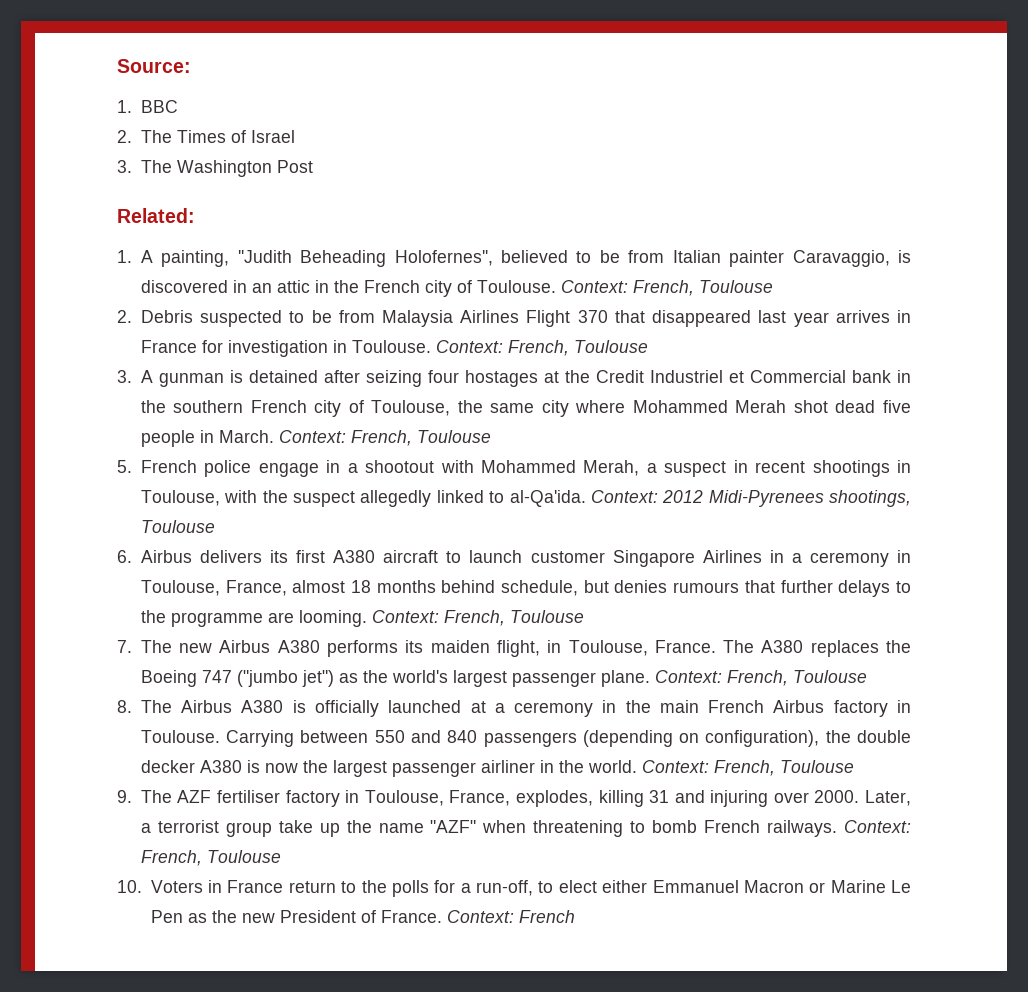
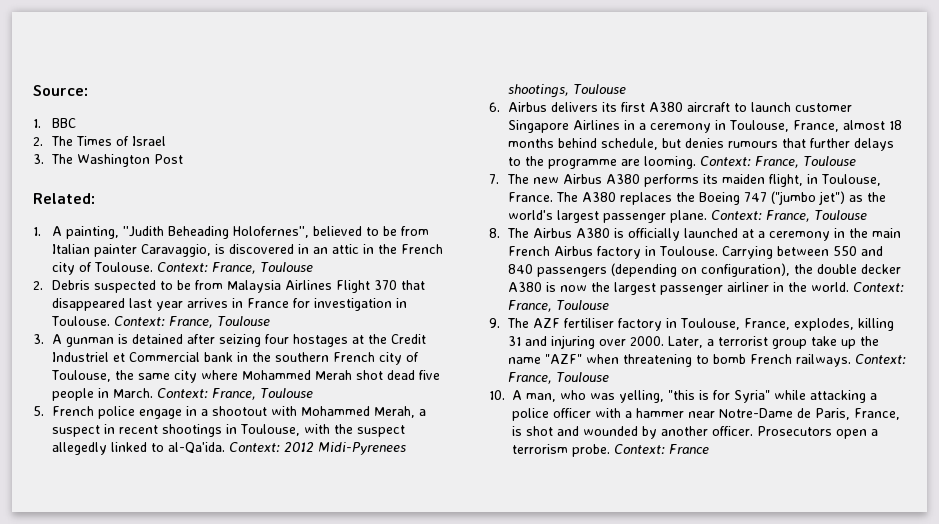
[632,280,694,296] French, -> [211,262,256,274] France,
[507,340,569,356] French, -> [168,316,213,328] France,
[350,430,412,446] French, -> [211,388,256,400] France,
[443,610,505,626] French, -> [754,156,799,168] France,
[726,670,788,686] French, -> [765,210,810,222] France,
[713,760,775,776] French, -> [507,300,552,312] France,
[140,850,202,866] French, -> [507,372,552,384] France,
[150,880,912,897] [150,910,575,923] Voters in France return to the polls for a run-off, to elect either Emmanuel Macron or Marine Le Pen as the new President of France. Context: French -> [512,390,877,403] [512,408,900,421] [512,426,878,439] [512,444,709,457] A man, who was yelling, "this is for Syria" while attacking a police officer with a hammer near Notre-Dame de Paris, France, is shot and wounded by another officer. Prosecutors open a terrorism probe. Context: France

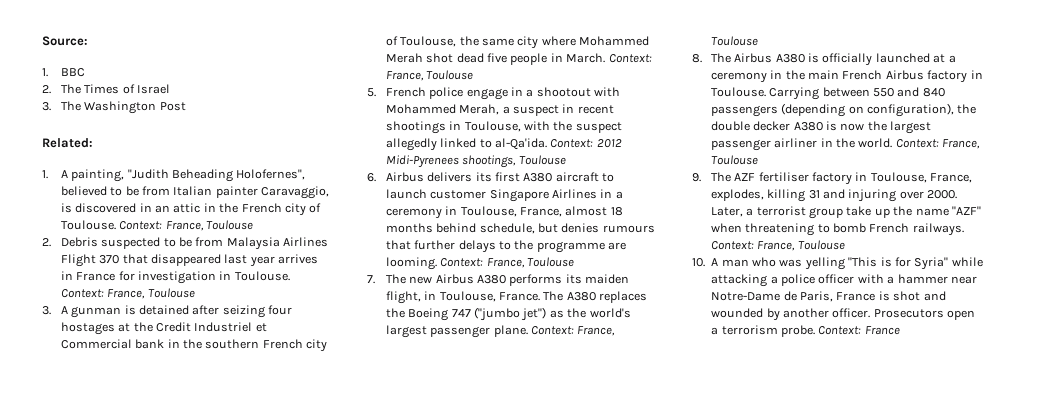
[526,393,556,402] man, -> [721,259,749,267] man
[619,390,695,403] yelling, "this -> [804,257,878,270] yelling "This
[854,408,900,420] France, -> [836,292,876,301] France

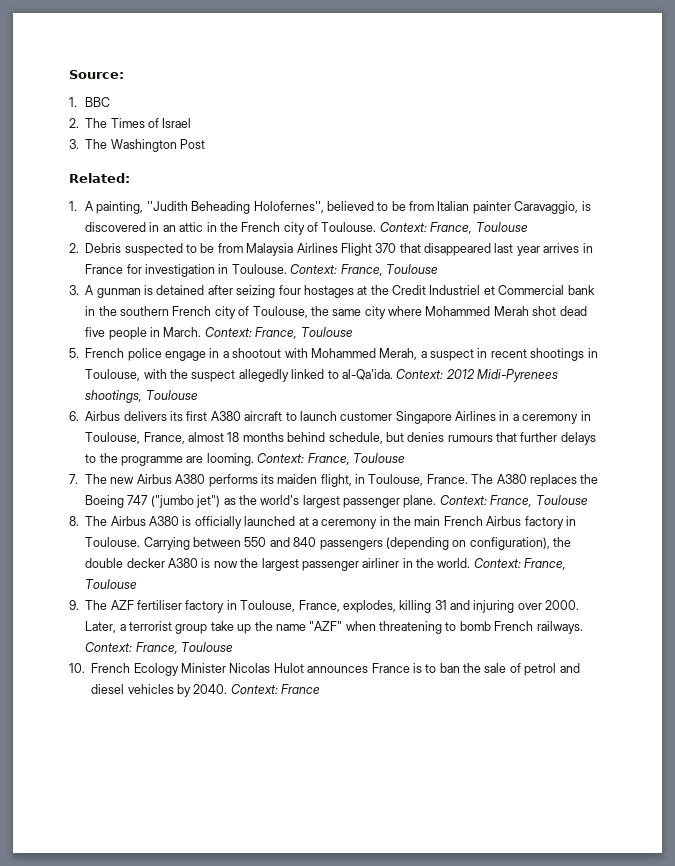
[711,257,983,270] [711,274,977,287] [711,291,946,302] [711,308,976,321] [711,325,815,337] A man who was yelling "This is for Syria" while attacking a police officer with a hammer near Notre-Dame de Paris, France is shot and wounded by another officer. Prosecutors open a terrorism probe. -> [91,663,580,676] [91,684,228,697] French Ecology Minister Nicolas Hulot announces France is to ban the sale of petrol and diesel vehicles by 2040.

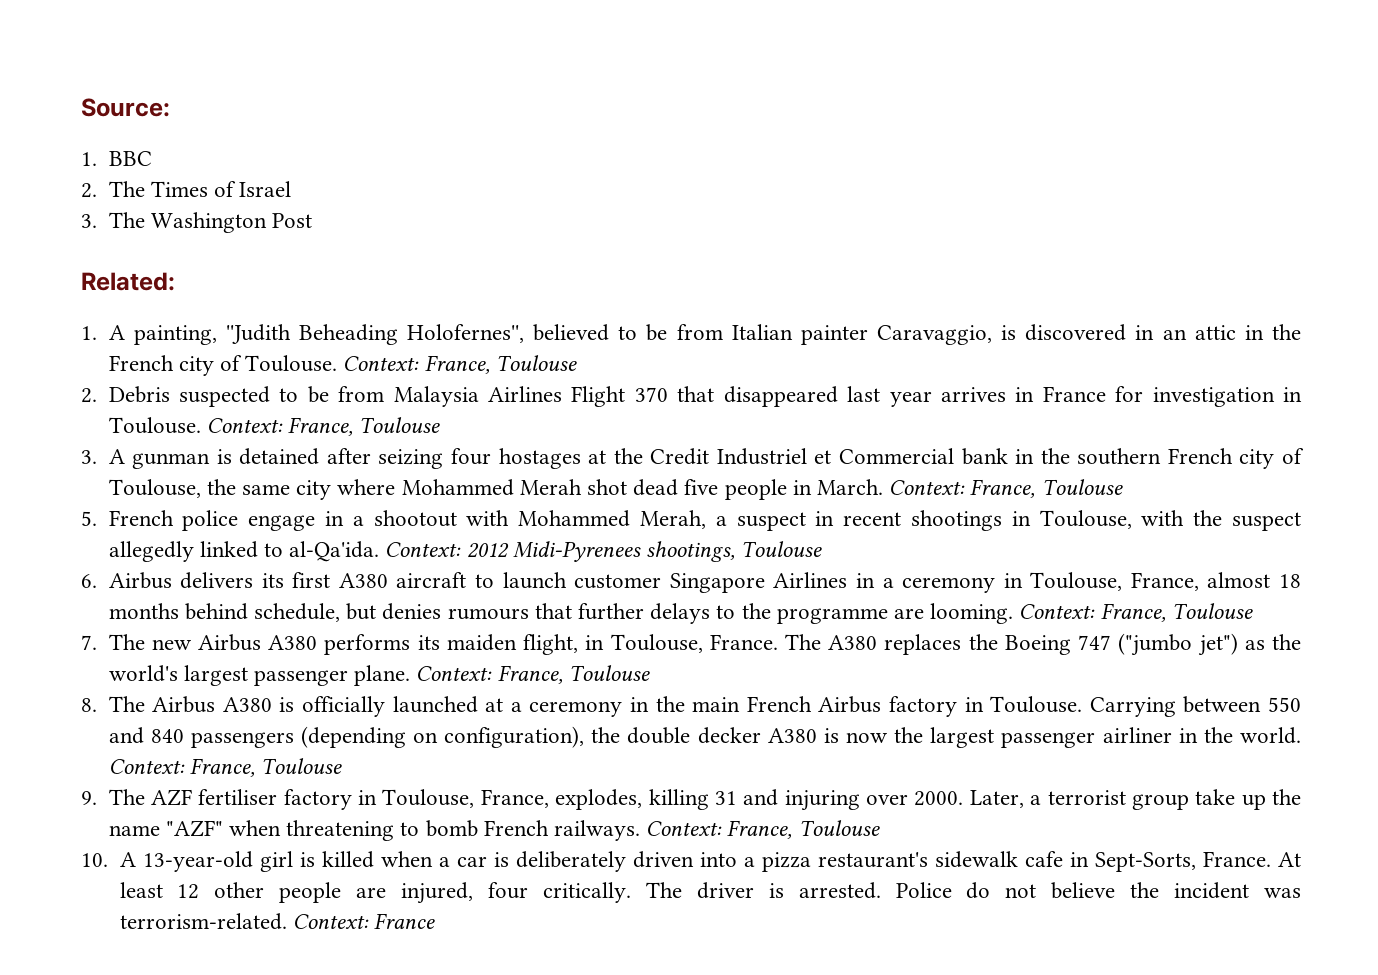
[91,663,580,676] [91,684,228,697] French Ecology Minister Nicolas Hulot announces France is to ban the sale of petrol and diesel vehicles by 2040. -> [119,851,1301,872] [119,882,1301,904] [119,913,287,930] A 13-year-old girl is killed when a car is deliberately driven into a pizza restaurant's sidewalk cafe in Sept-Sorts, France. At least 12 other people are injured, four critically. The driver is arrested. Police do not believe the incident was terrorism-related.

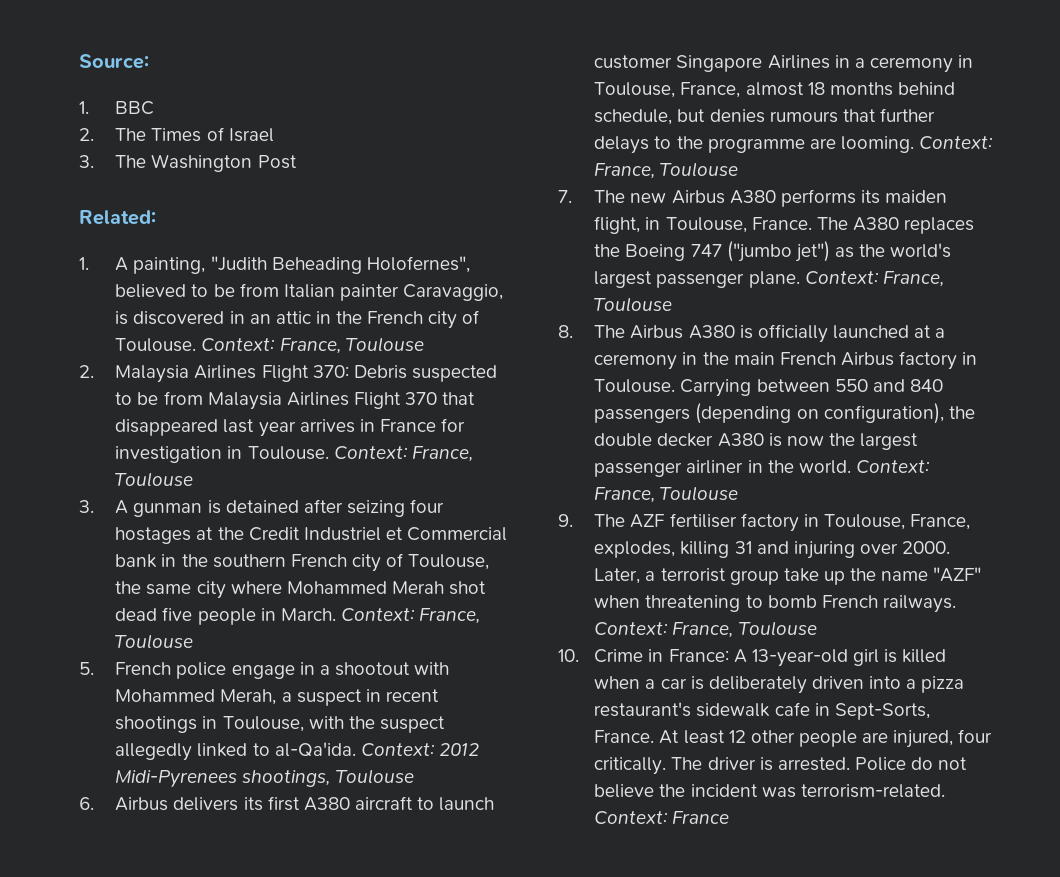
[225,324,525,345] ''Judith Beheading Holofernes'', -> [210,256,470,274] "Judith Beheading Holofernes",
(97, 395) none -> [115,365,349,383] Malaysia Airlines Flight 370:
(108, 860) none -> [594,649,729,663] Crime in France:

